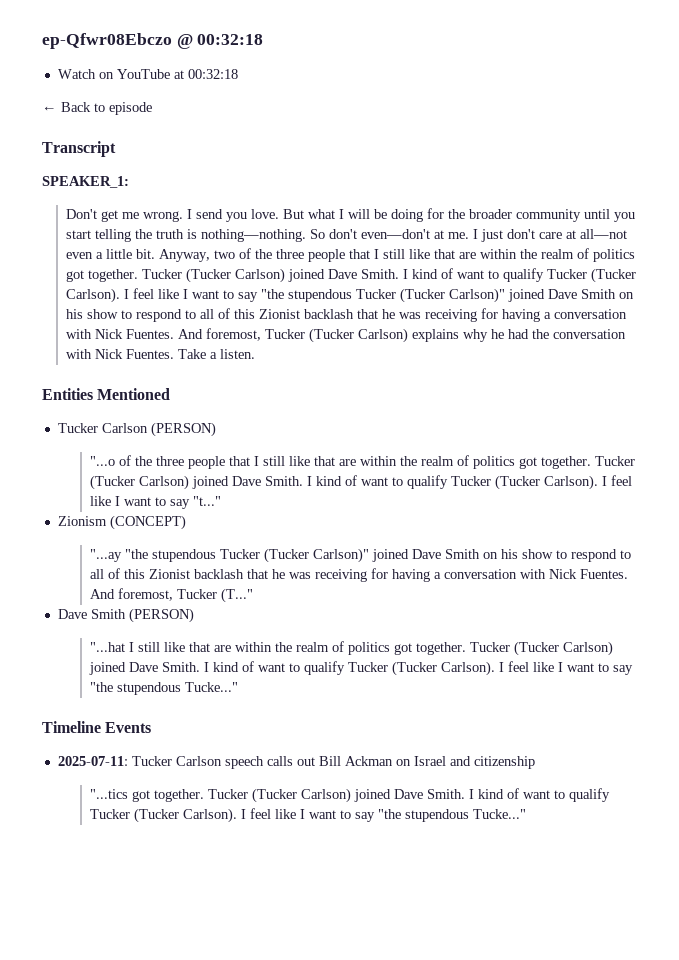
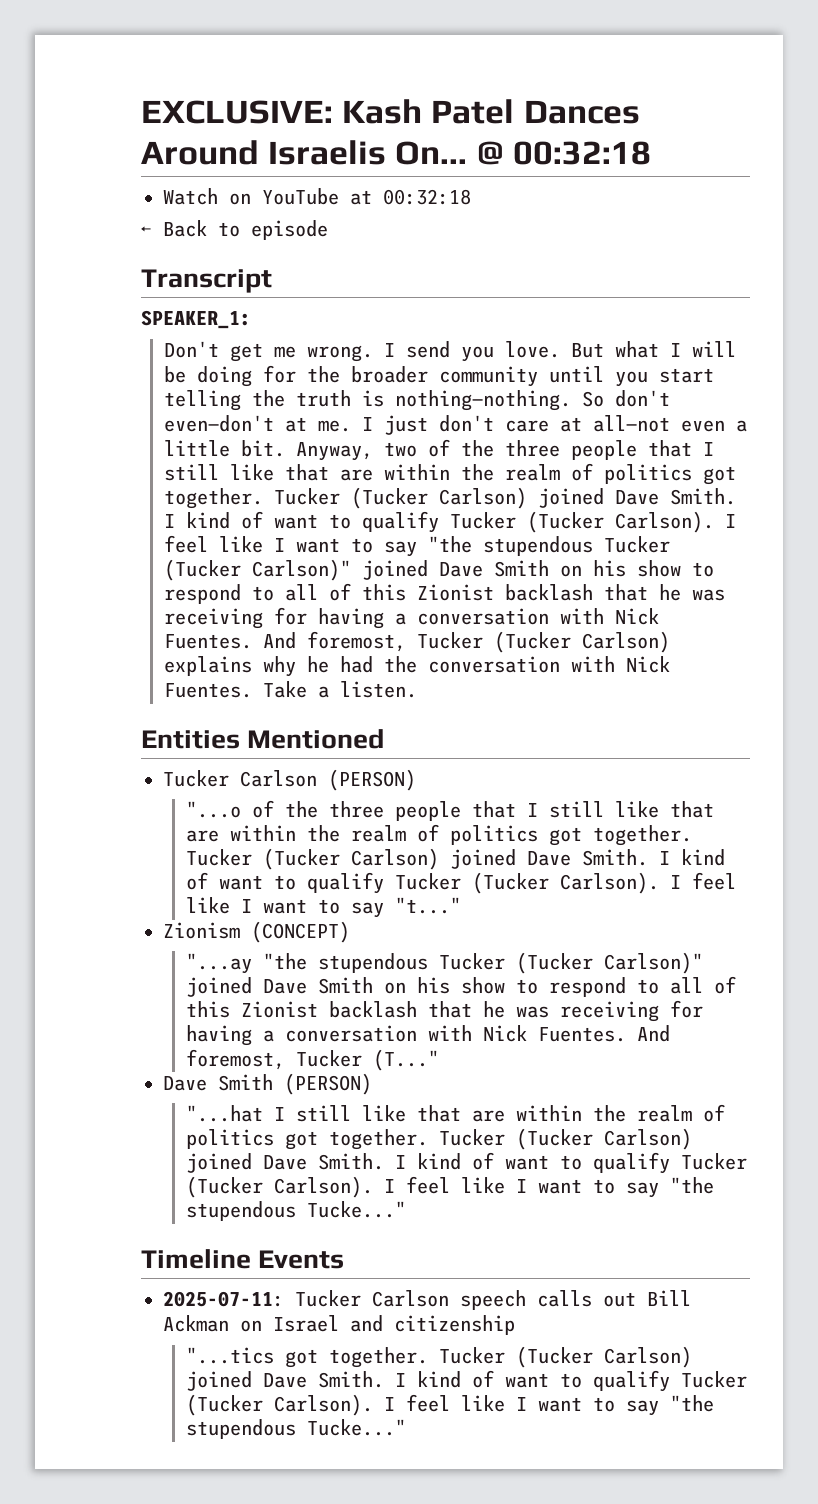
[42,33,172,49] ep-Qfwr08Ebczo -> [141,99,640,124] [141,140,468,165] EXCLUSIVE: Kash Patel Dances Around Israelis On...

